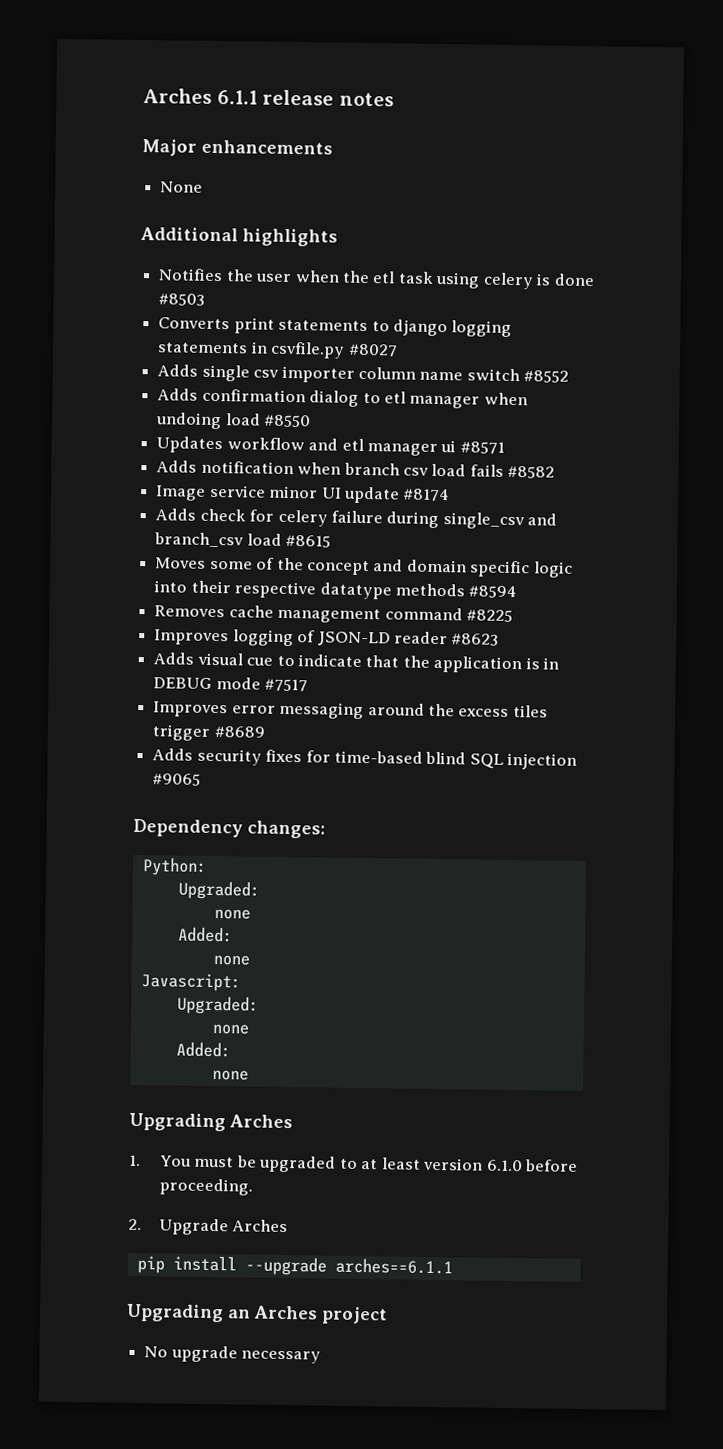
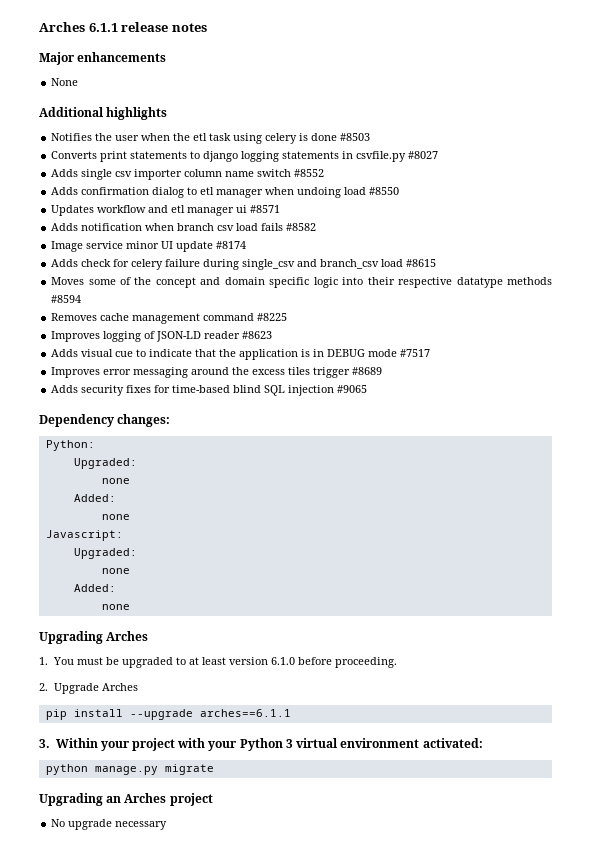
(453, 1266) none -> [39,738,483,751] [45,764,214,775] // 3. Within your project with your Python 3 virtual environment activated: // python manage.py migrate

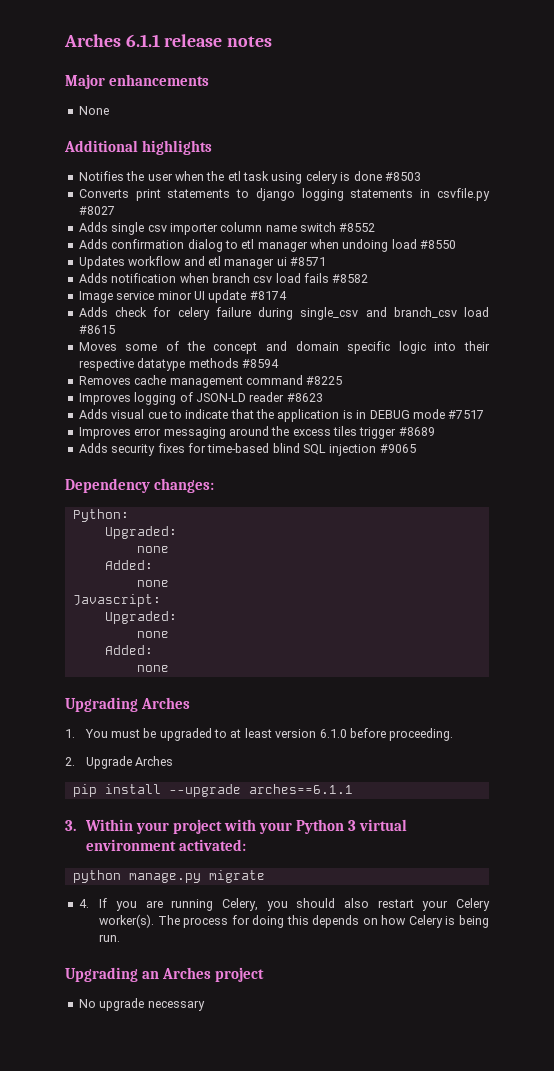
(214, 769) none -> [78,898,491,911] [99,914,489,928] [99,934,121,942] // 4. If you are running Celery, you should also restart your Celery worker(s). The process for doing this depends on how Celery is being run.

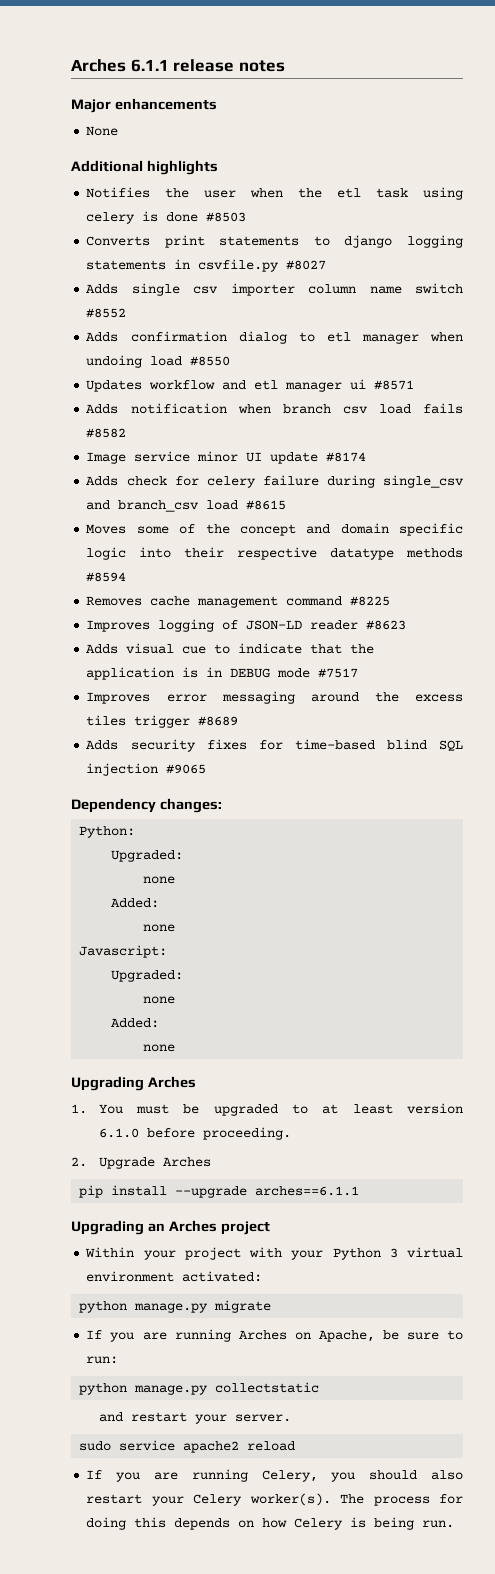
[65,820,76,831] 3. -> [71,1220,270,1235] Upgrading an Arches project //
[78,899,89,908] 4. -> [86,1329,463,1342] [86,1356,119,1364] [79,1382,320,1395] [98,1412,291,1424] [79,1440,296,1453] If you are running Arches on Apache, be sure to run: // python manage.py collectstatic // and restart your server. // sudo service apache2 reload //
[65,967,265,982] [78,998,205,1011] // Upgrading an Arches project // No upgrade necessary -> (455, 1524) none

